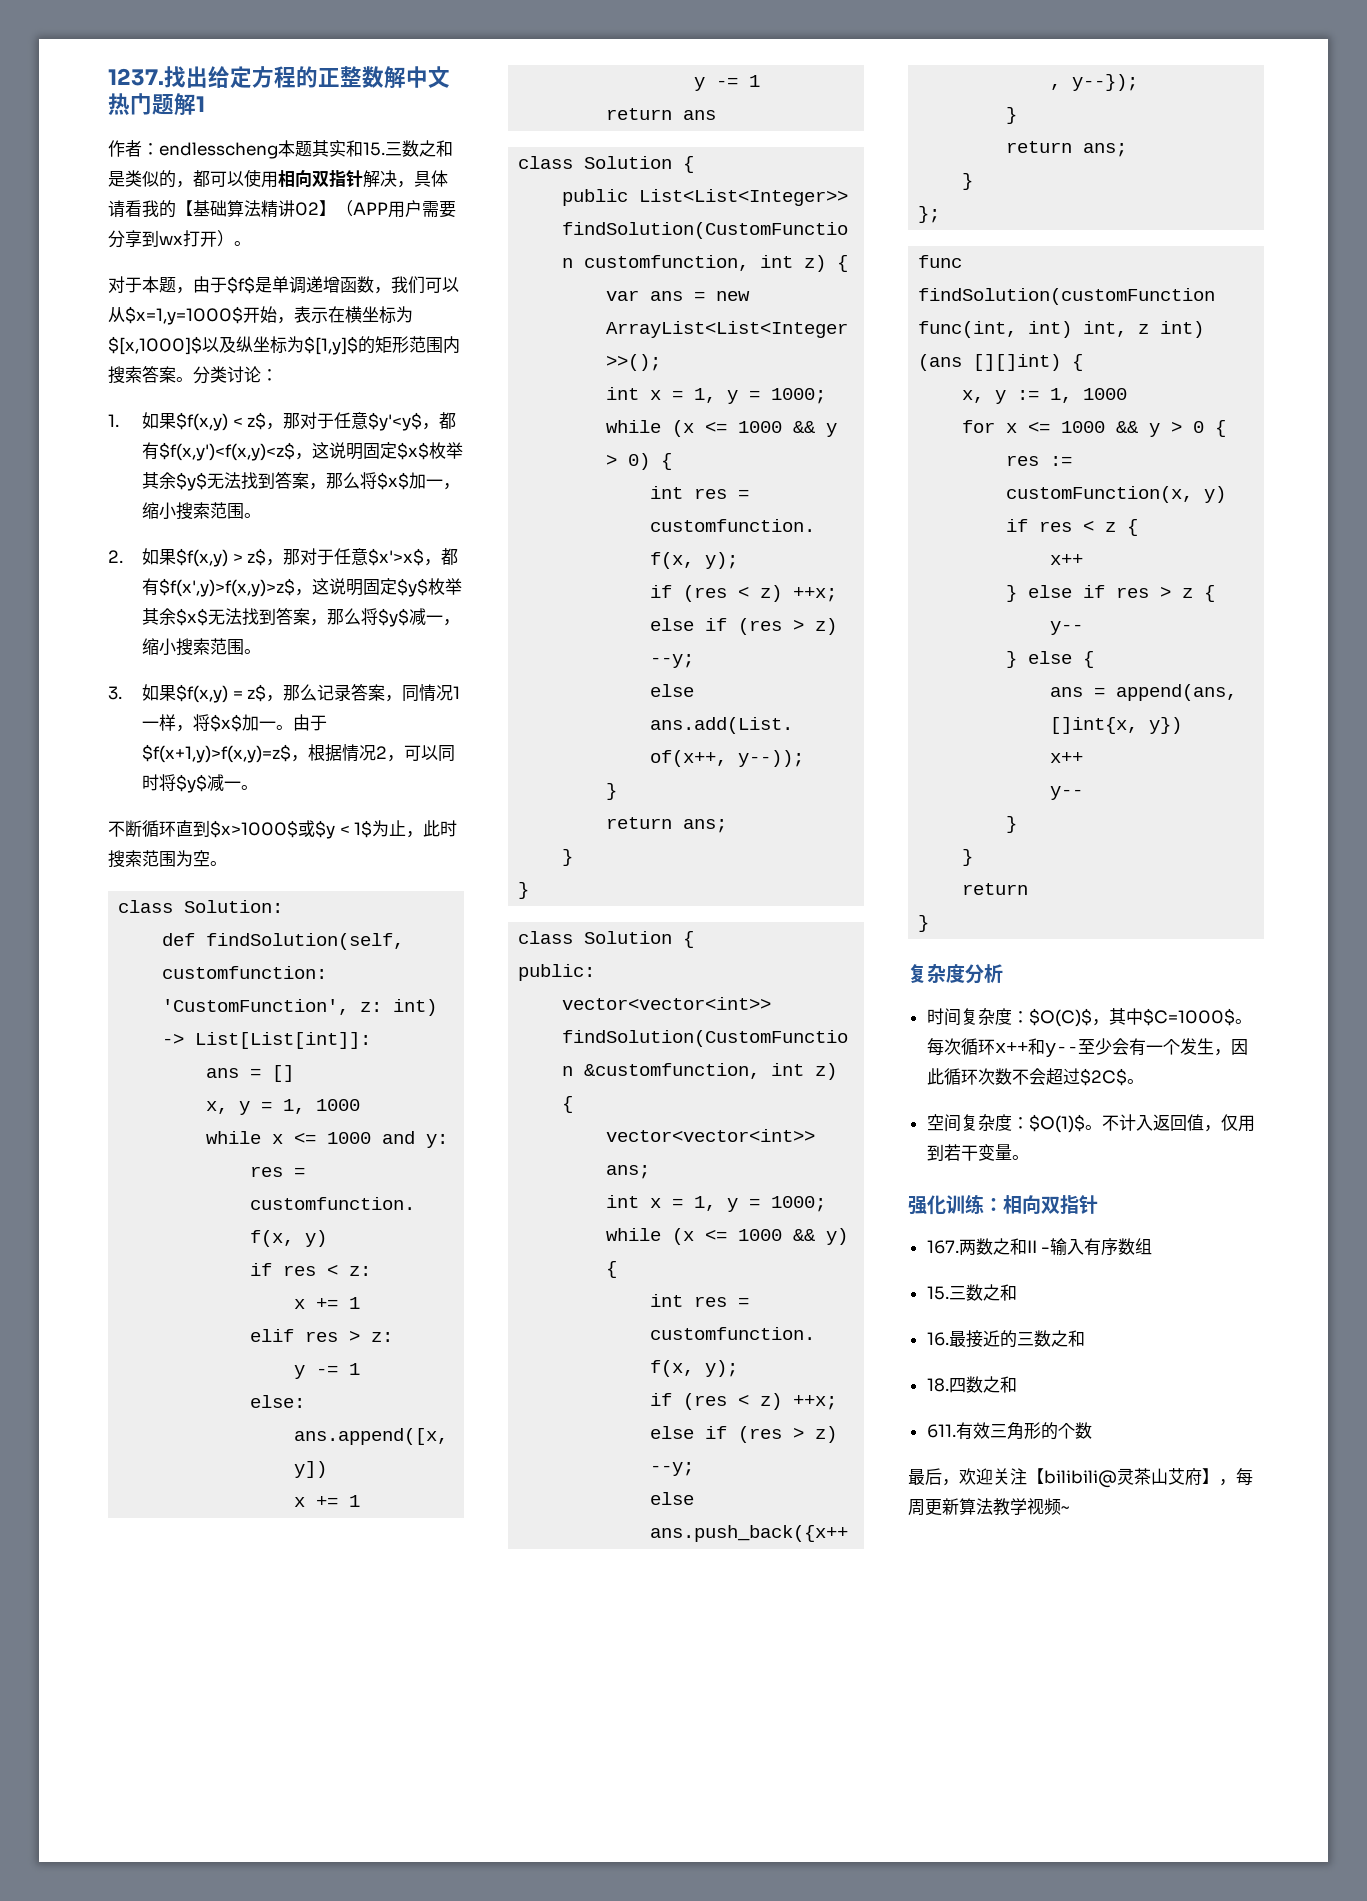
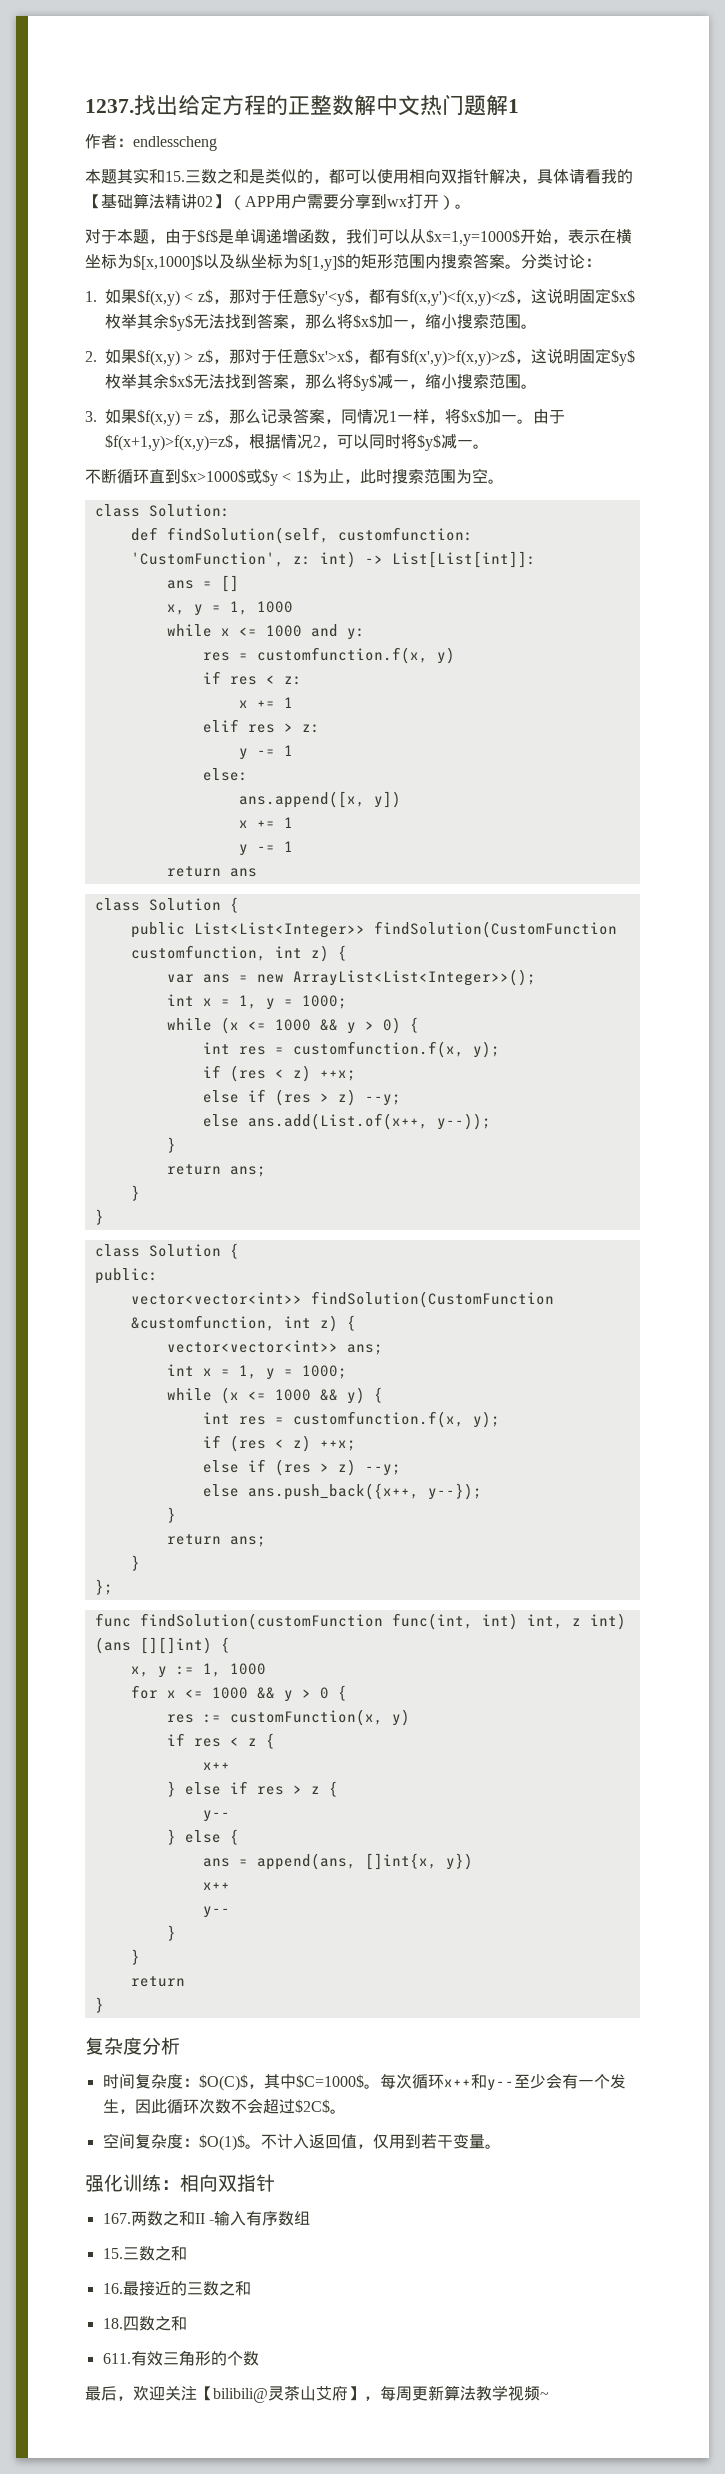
(278, 150) none -> (217, 143) //

